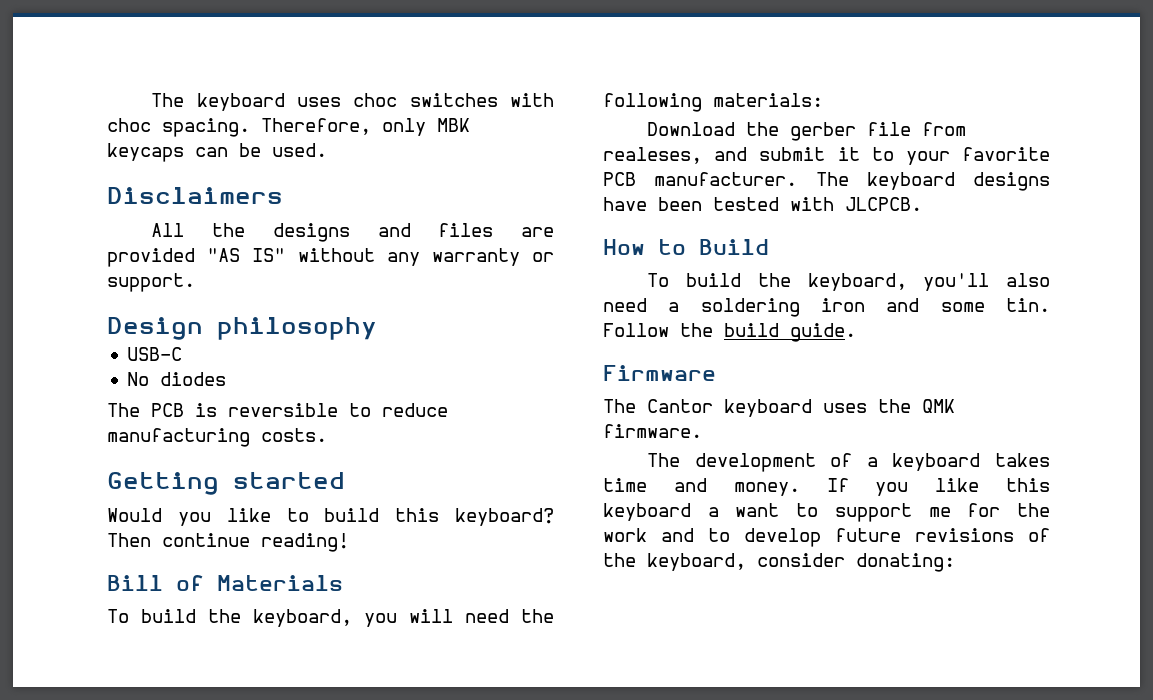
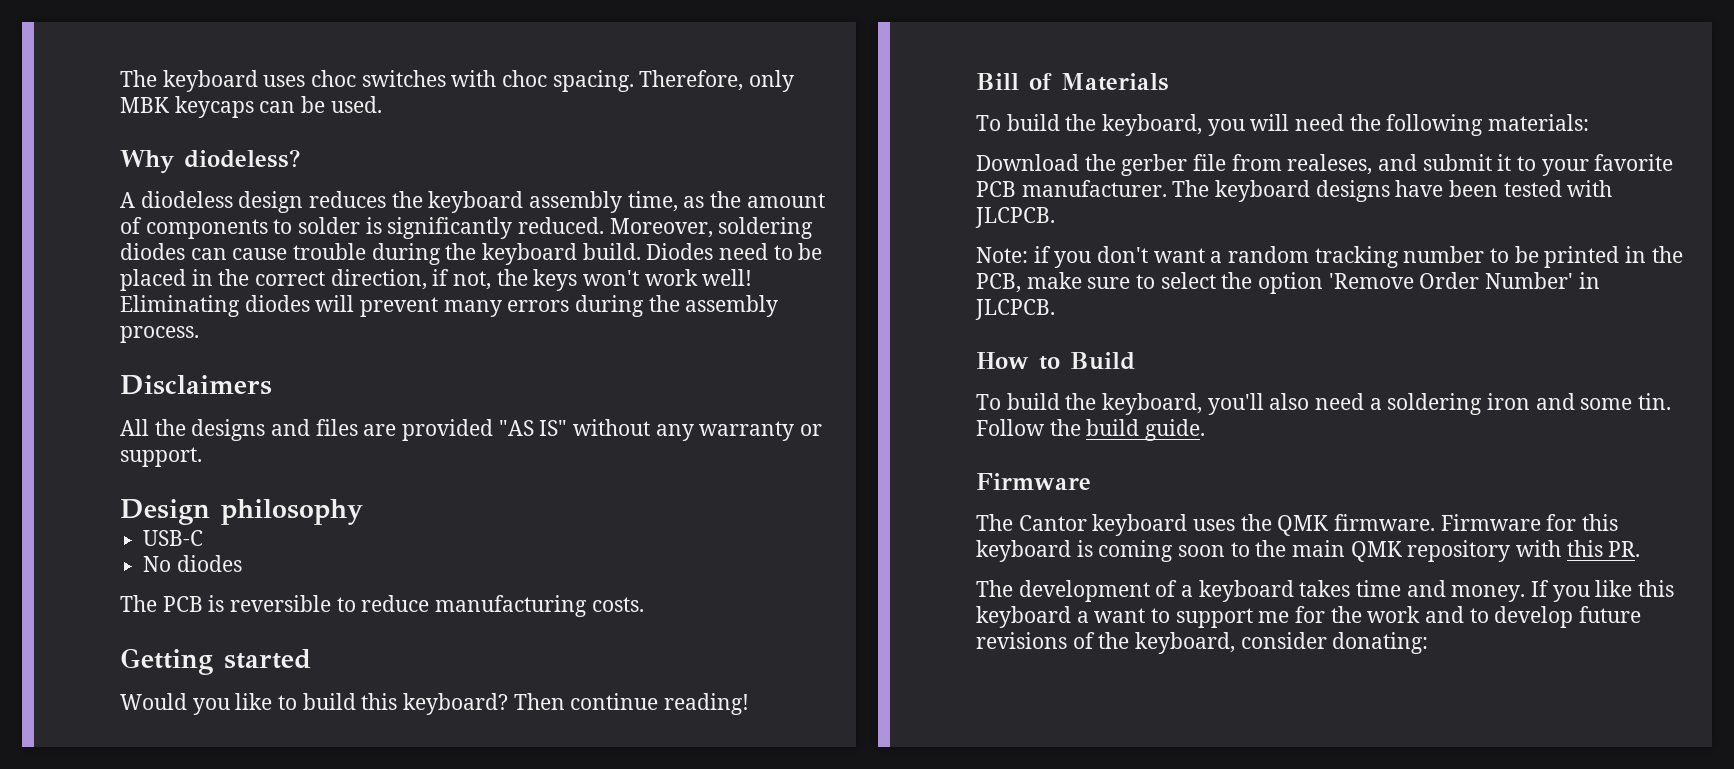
(327, 150) none -> [120,149,300,174] [120,191,825,213] [120,217,814,239] [120,243,823,265] [120,269,753,291] [120,295,779,317] [120,326,199,343] // Why diodeless? // A diodeless design reduces the keyboard assembly time, as the amount of components to solder is significantly reduced. Moreover, soldering diodes can cause trouble during the keyboard build. Diodes need to be placed in the correct direction, if not, the keys won't work well! Eliminating diodes will prevent many errors during the assembly process.
(922, 204) none -> [976,246,1683,268] [976,272,1600,294] [975,299,1055,320] // Note: if you don't want a random tracking number to be printed in the PCB, make sure to select the option 'Remove Order Number' in JLCPCB.
(702, 431) none -> [1440,514,1619,531] [976,540,1641,562] Firmware for this keyboard is coming soon to the main QMK repository with this PR.

